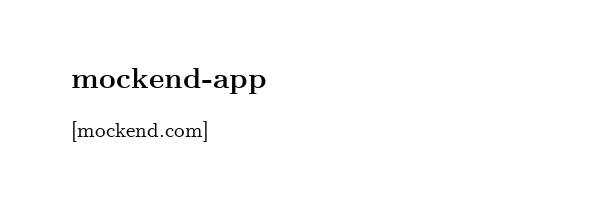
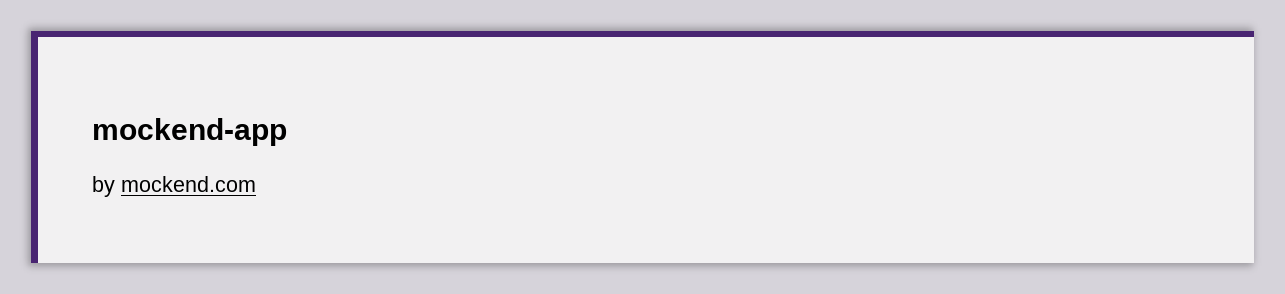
[71,121,209,142] [mockend.com] -> [92,176,256,197] by mockend.com

